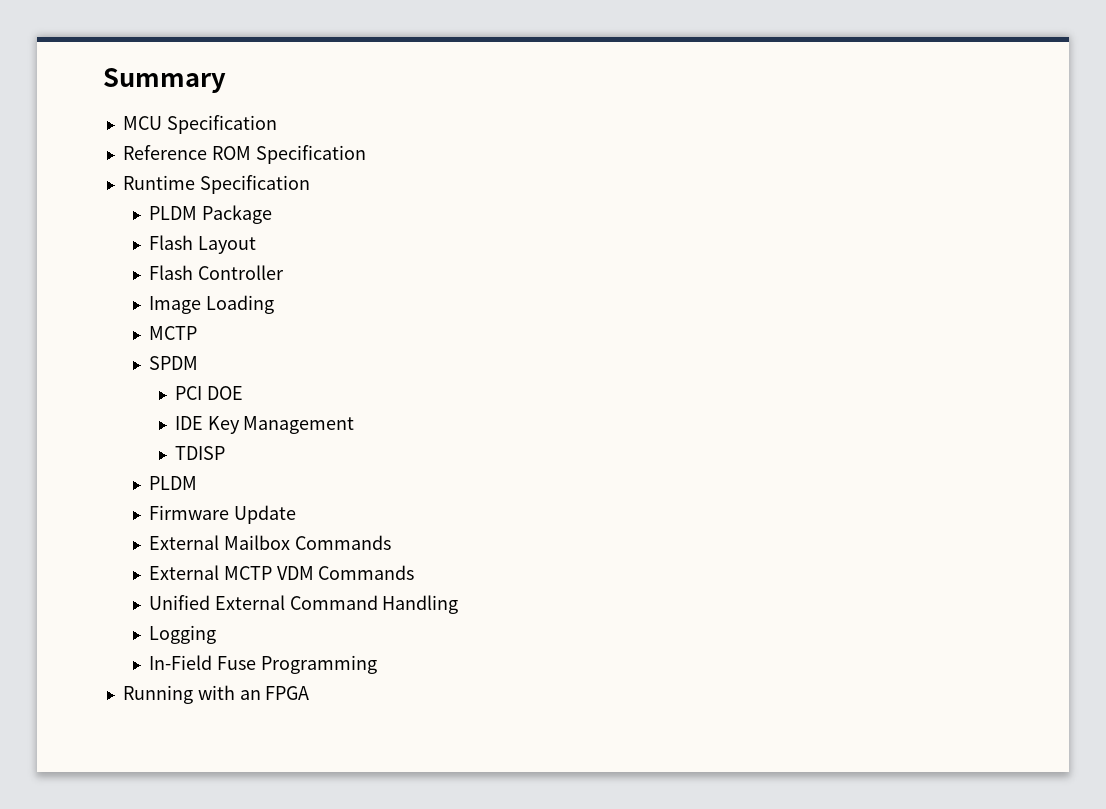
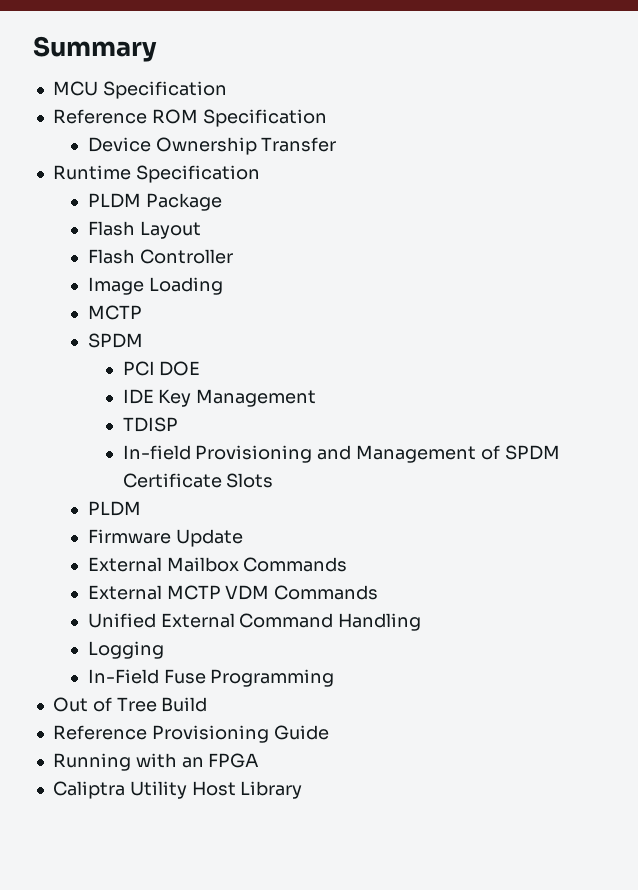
(366, 154) none -> [87,137,337,155] // Device Ownership Transfer
(225, 453) none -> [122,445,560,463] [122,473,274,488] // In-field Provisioning and Management of SPDM Certificate Slots
(377, 664) none -> [52,697,208,712] [52,725,329,743] // Out of Tree Build // Reference Provisioning Guide
(310, 693) none -> [52,781,303,799] // Caliptra Utility Host Library

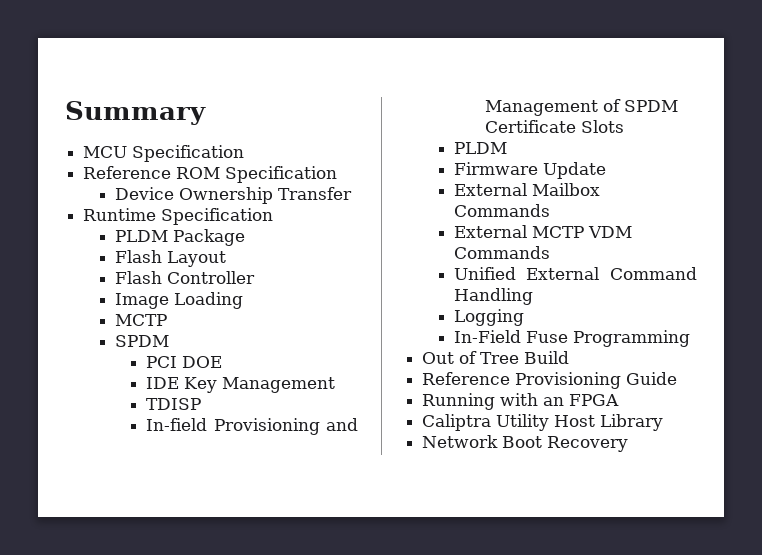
(303, 790) none -> [422,435,629,452] // Network Boot Recovery

